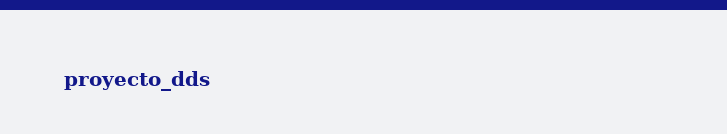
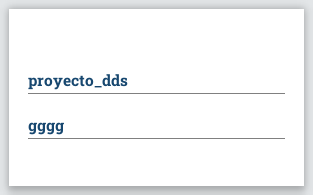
(210, 81) none -> [28,122,64,135] // gggg

